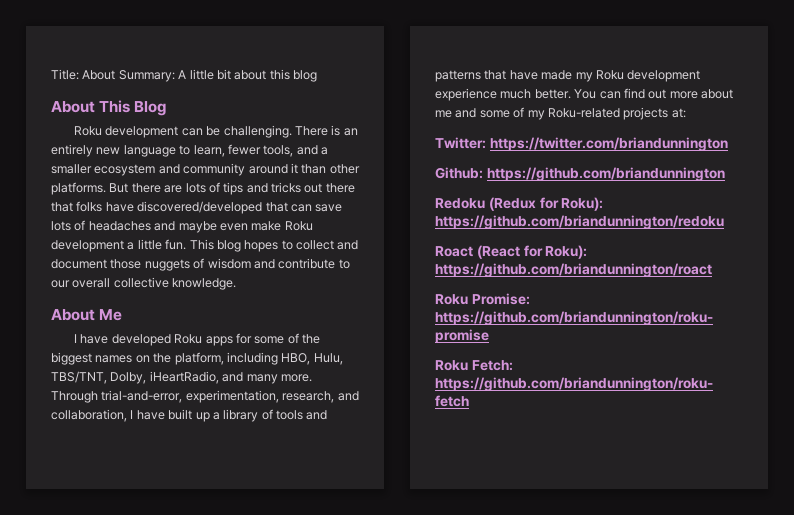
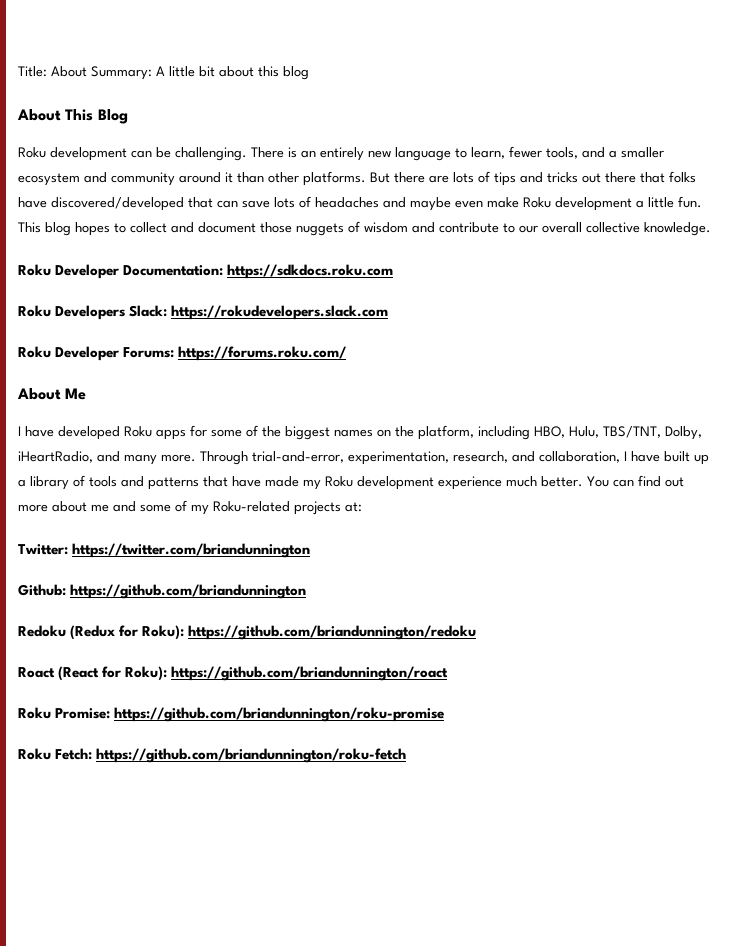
(237, 284) none -> [18,264,394,279] [18,305,389,320] [18,346,347,361] // Roku Developer Documentation: https://sdkdocs.roku.com // Roku Developers Slack: https://rokudevelopers.slack.com // Roku Developer Forums: https://forums.roku.com/

